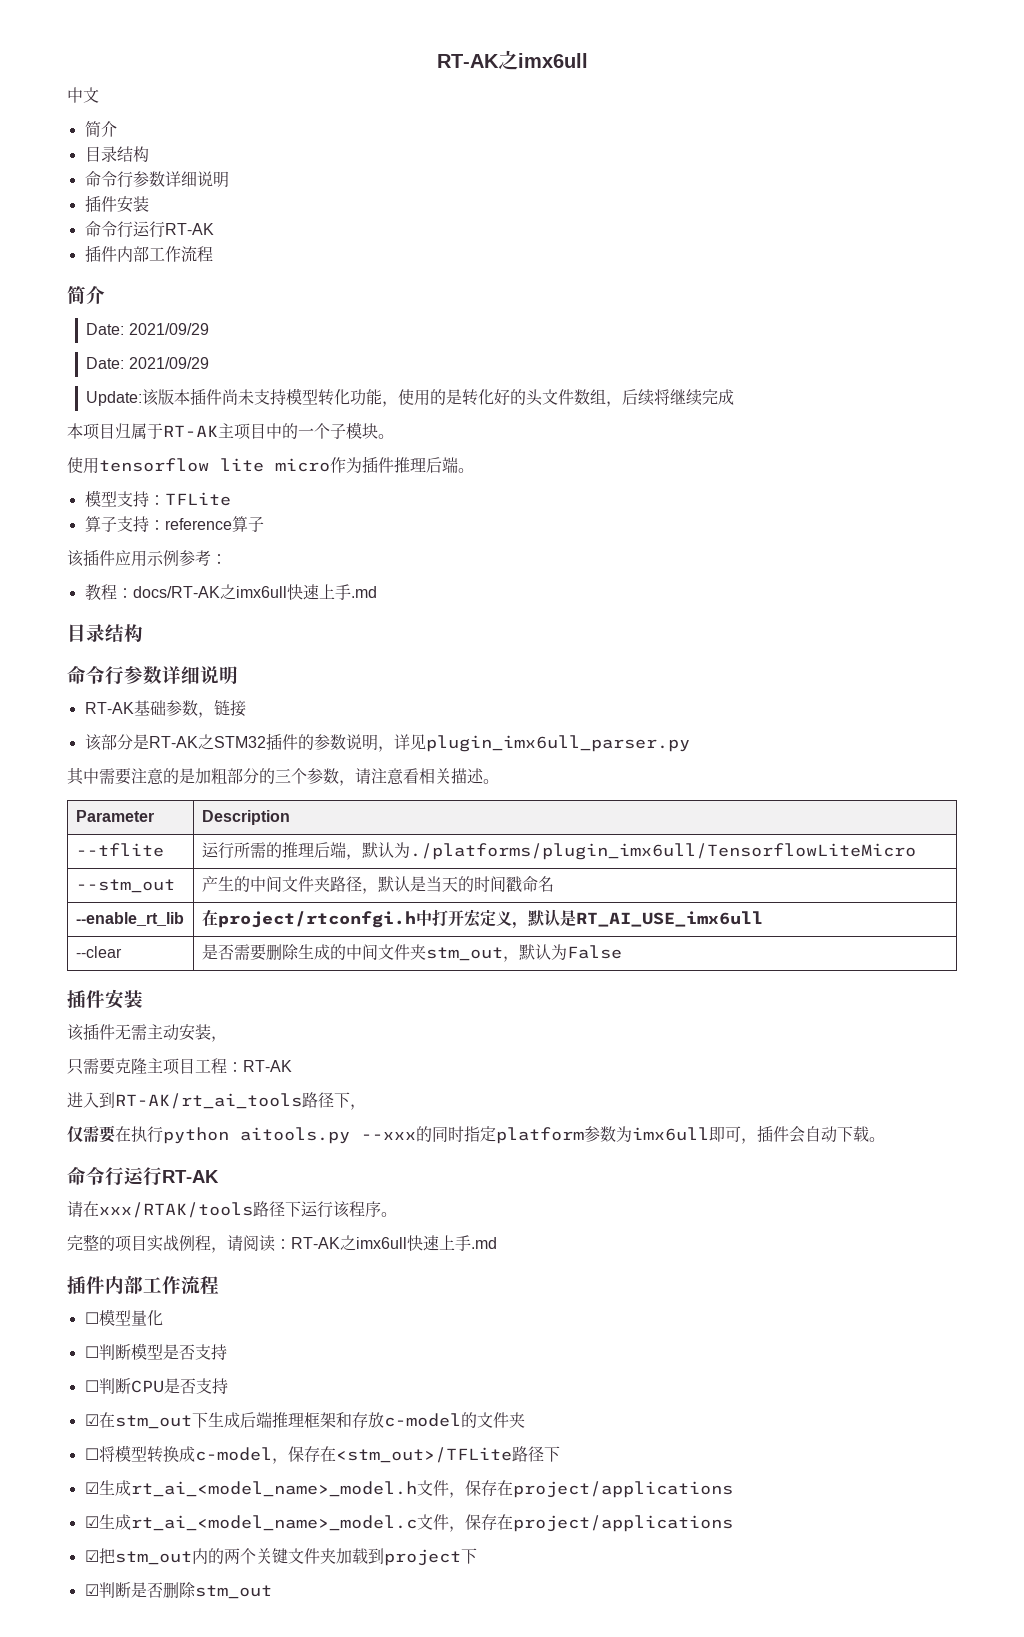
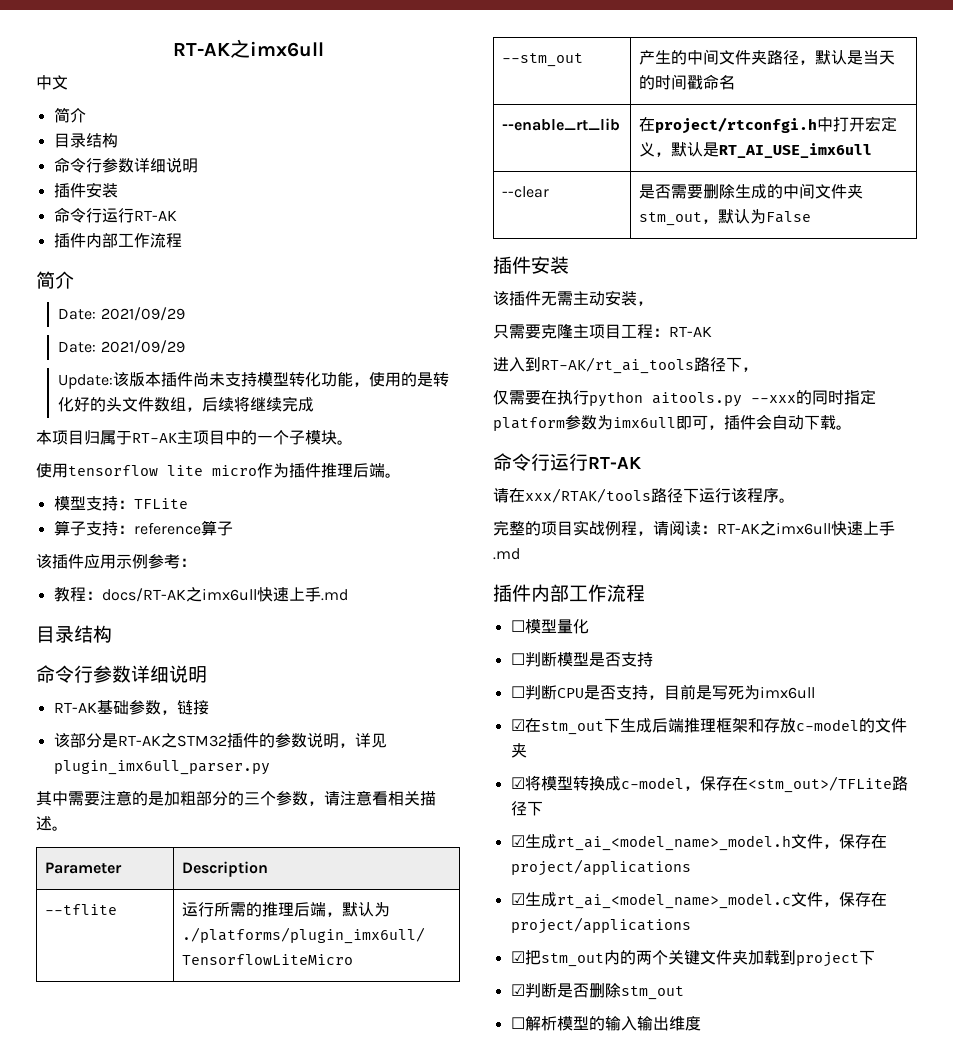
(228, 1386) none -> [647,684,815,700] ，目前是写死为imx6ull
[84,1448,99,1460] ☐ -> [510,777,525,789] ☑
(272, 1592) none -> [510,1016,701,1031] // ☐解析模型的输入输出维度

